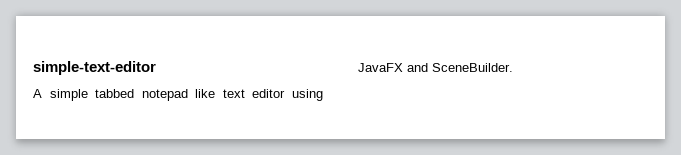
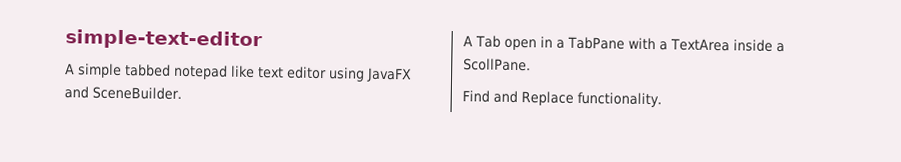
(513, 67) none -> [463,35,785,53] [463,58,531,72] [462,90,662,108] // A Tab open in a TabPane with a TextArea inside a ScollPane. // Find and Replace functionality.

